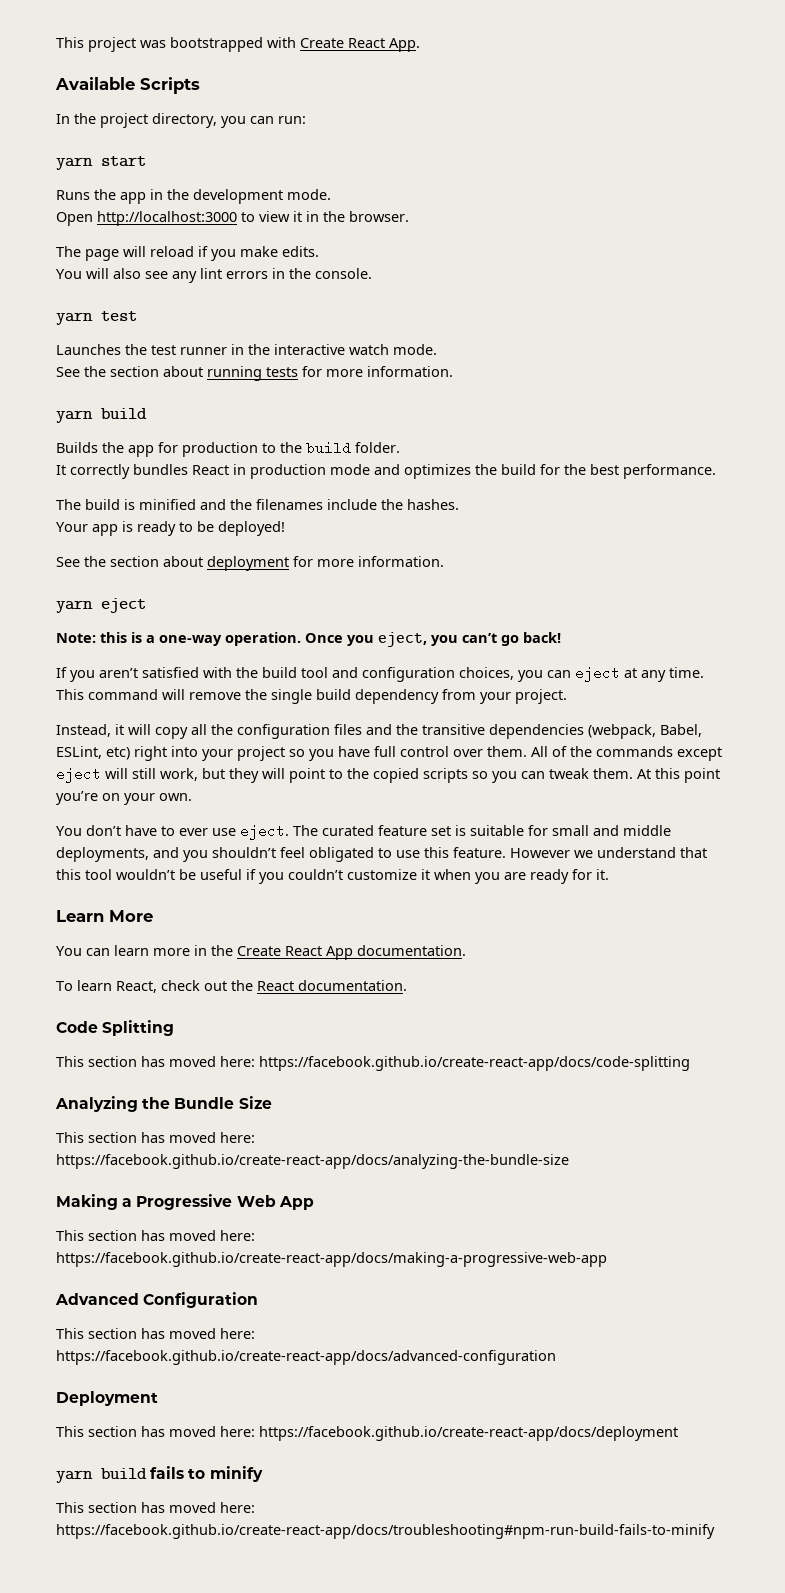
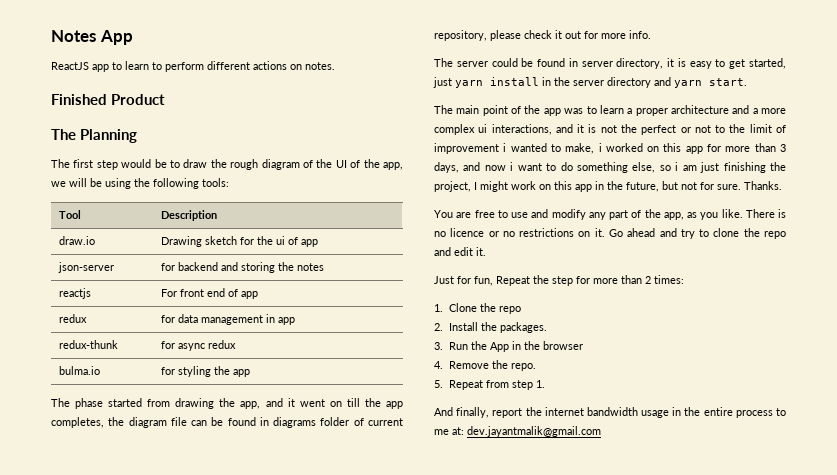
[56,37,420,52] [55,77,200,94] [56,113,306,128] [56,156,146,170] [56,189,331,204] [56,211,409,226] [56,246,319,261] [56,268,372,283] [56,311,137,325] [56,344,437,355] [56,366,453,381] [56,408,147,423] [56,441,400,457] [56,464,716,479] [56,499,459,510] [56,521,285,536] [56,556,444,571] [56,598,146,613] [56,632,561,647] [56,666,704,682] [56,689,567,704] [56,724,702,739] [56,746,722,761] [56,767,720,783] [56,791,192,805] [56,824,671,840] [56,847,707,862] [56,869,609,884] [56,910,153,922] [56,945,466,960] [56,980,407,993] [56,1020,175,1036] [56,1056,690,1071] [55,1096,272,1112] [56,1132,255,1143] [56,1154,569,1169] [56,1194,314,1210] [56,1230,255,1241] [56,1252,607,1267] [55,1292,259,1308] [56,1328,255,1339] [56,1350,556,1365] [56,1391,158,1406] [56,1426,678,1441] [56,1466,263,1483] [56,1502,255,1513] [56,1524,715,1539] This project was bootstrapped with Create React App. // Available Scripts // In the project directory, you can run: // yarn start // Runs the app in the development mode. // Open http://localhost:3000 to view it in the browser. // The page will reload if you make edits. // You will also see any lint errors in the console. // yarn test // Launches the test runner in the interactive watch mode. // See the section about running tests for more information. // yarn build // Builds the app for production to the build folder. // It correctly bundles React in production mode and optimizes the build for the best performance. // The build is minified and the filenames include the hashes. // Your app is ready to be deployed! // See the section about deployment for more information. // yarn eject // Note: this is a one-way operation. Once you eject, you can’t go back! // If you aren’t satisfied with the build tool and configuration choices, you can eject at any time. This command will remove the single build dependency from your project. // Instead, it will copy all the configuration files and the transitive dependencies (webpack, Babel, ESLint, etc) right into your project so you have full control over them. All of the commands except eject will still work, but they will point to the copied scripts so you can tweak them. At this point you’re on your own. // You don’t have to ever use eject. The curated feature set is suitable for small and middle deployments, and you shouldn’t feel obligated to use this feature. However we understand that this tool wouldn’t be useful if you couldn’t customize it when you are ready for it. // Learn More // You can learn more in the Create React App documentation. // To learn React, check out the React documentation. // Code Splitting // This section has moved here: https://facebook.github.io/create-react-app/docs/code-splitting // Analyzing the Bundle Size // This section has moved here: https://facebook.github.io/create-react-app/docs/analyzing-the-bundle-size // Making a Progressive Web App // This section has moved here: https://facebook.github.io/create-react-app/docs/making-a-progressive-web-app // Advanced Configuration // This section has moved here: https://facebook.github.io/create-react-app/docs/advanced-configuration // Deployment // This section has moved here: https://facebook.github.io/create-react-app/docs/deployment // yarn build fails to minify // This section has moved here: https://facebook.github.io/create-react-app/docs/troubleshooting#npm-run-build-fails-to-minify -> [51,30,133,45] [51,61,335,72] [51,94,166,105] [51,129,138,143] [51,159,403,170] [51,178,229,189] [58,210,81,219] [160,210,217,221] [58,236,95,245] [160,236,318,247] [57,262,114,273] [160,262,324,273] [58,288,91,299] [160,288,258,299] [58,314,87,323] [160,314,295,325] [58,340,118,349] [160,340,236,351] [58,366,100,375] [160,366,250,377] [51,398,403,409] [51,417,403,428] [434,30,651,41] [434,58,786,69] [433,77,747,88] [434,105,786,116] [434,124,786,135] [434,143,787,154] [434,162,786,173] [434,181,782,192] [434,209,786,220] [434,228,786,239] [434,247,486,256] [434,275,684,286] [434,303,521,314] [434,322,547,333] [434,341,583,352] [434,360,536,371] [434,380,545,390] [434,407,786,418] [434,426,601,437] Notes App // ReactJS app to learn to perform different actions on notes. // Finished Product // The Planning // The first step would be to draw the rough diagram of the UI of the app, we will be using the following tools: // Tool | Description // draw.io | Drawing sketch for the ui of app // json-server | for backend and storing the notes // reactjs | For front end of app // redux | for data management in app // redux-thunk | for async redux // bulma.io | for styling the app // The phase started from drawing the app, and it went on till the app completes, the diagram file can be found in diagrams folder of current repository, please check it out for more info. // The server could be found in server directory, it is easy to get started, just yarn install in the server directory and yarn start. // The main point of the app was to learn a proper architecture and a more complex ui interactions, and it is not the perfect or not to the limit of improvement i wanted to make, i worked on this app for more than 3 days, and now i want to do something else, so i am just finishing the project, I might work on this app in the future, but not for sure. Thanks. // You are free to use and modify any part of the app, as you like. There is no licence or no restrictions on it. Go ahead and try to clone the repo and edit it. // Just for fun, Repeat the step for more than 2 times: // 1. Clone the repo // 2. Install the packages. // 3. Run the App in the browser // 4. Remove the repo. // 5. Repeat from step 1. // And finally, report the internet bandwidth usage in the entire process to me at: dev.jayantmalik@gmail.com

